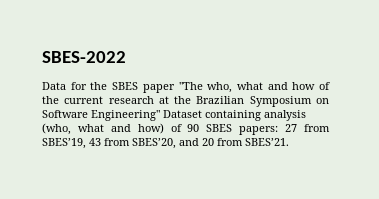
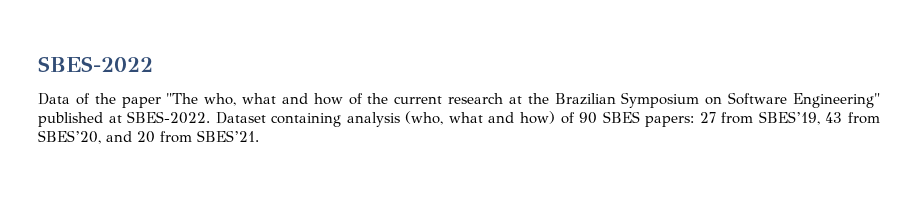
[70,82,139,90] for the SBES -> [75,93,116,105] of the
(160, 115) none -> [38,111,211,127] published at SBES-2022.

